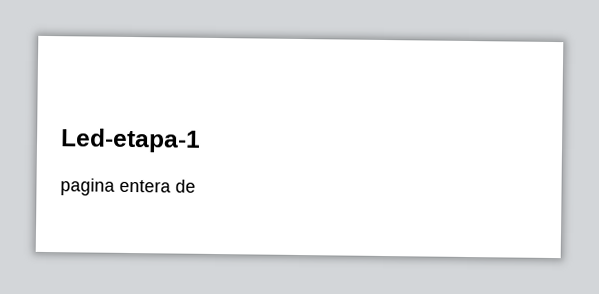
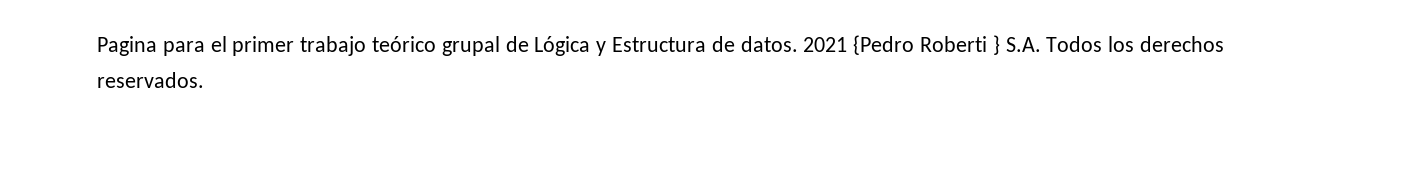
[60,128,201,153] [60,178,196,196] Led-etapa-1 // pagina entera de -> [97,35,1225,56] [97,72,204,88] Pagina para el primer trabajo teórico grupal de Lógica y Estructura de datos. 2021 {Pedro Roberti } S.A. Todos los derechos reservados.

